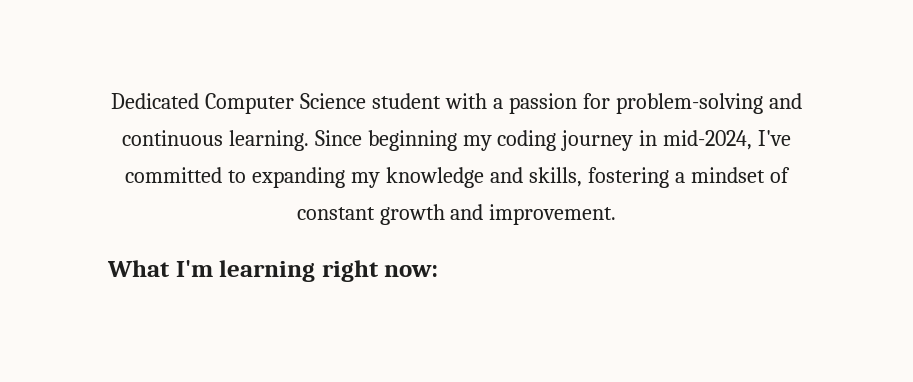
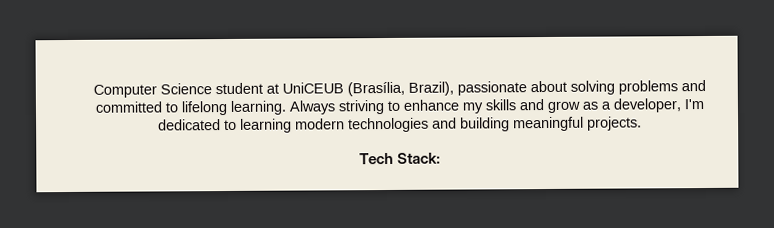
[111,93,200,109] Dedicated -> (92, 91) none
[445,93,802,114] [121,130,792,151] [125,167,790,188] [296,204,617,225] [107,260,439,282] with a passion for problem-solving and continuous learning. Since beginning my coding journey in mid-2024, I've committed to expanding my knowledge and skills, fostering a mindset of constant growth and improvement. // What I'm learning right now: -> [265,79,706,97] [94,98,704,116] [158,116,642,133] [358,152,442,165] at UniCEUB (Brasília, Brazil), passionate about solving problems and committed to lifelong learning. Always striving to enhance my skills and grow as a developer, I'm dedicated to learning modern technologies and building meaningful projects. // Tech Stack:

